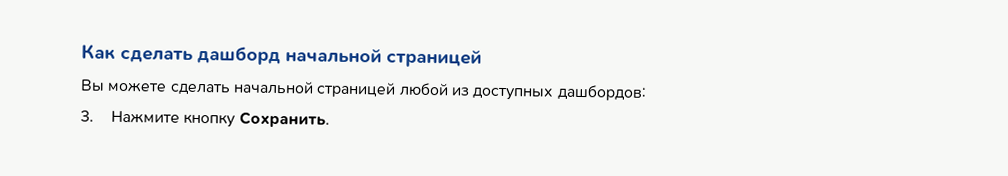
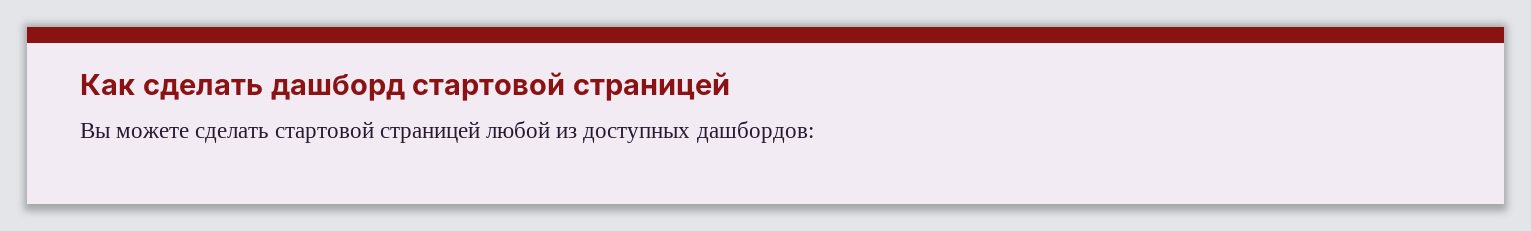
[285,47,382,64] начальной -> [412,72,566,101] стартовой
[232,80,314,95] начальной -> [274,121,374,143] стартовой
[80,110,330,128] // 3. Нажмите кнопку Сохранить. -> (814, 132) none

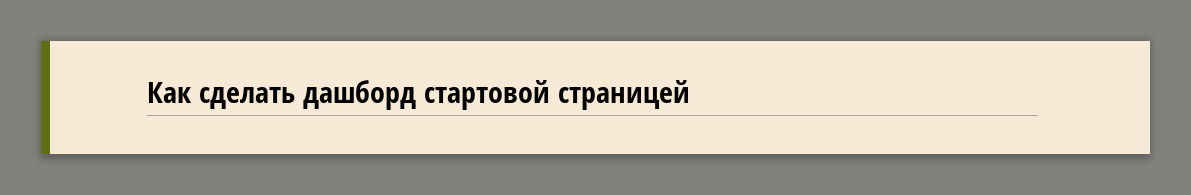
[80,121,814,143] // Вы можете сделать стартовой страницей любой из доступных дашбордов: -> (691, 95) none

